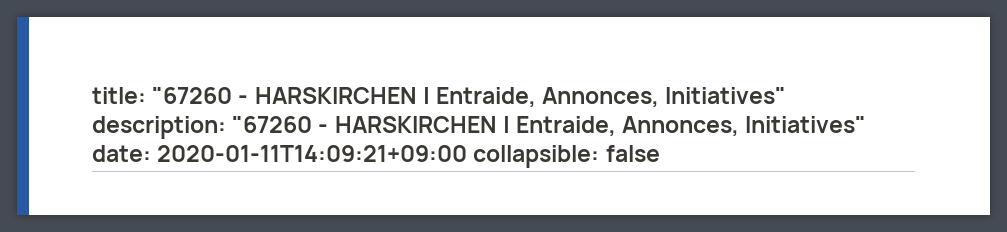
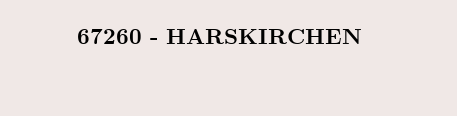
[92,87,787,108] [92,116,867,139] [92,145,660,168] title: "67260 - HARSKIRCHEN | Entraide, Annonces, Initiatives" description: "67260 - HARSKIRCHEN | Entraide, Annonces, Initiatives" date: 2020-01-11T14:09:21+09:00 collapsible: false -> [77,29,362,44] 67260 - HARSKIRCHEN

